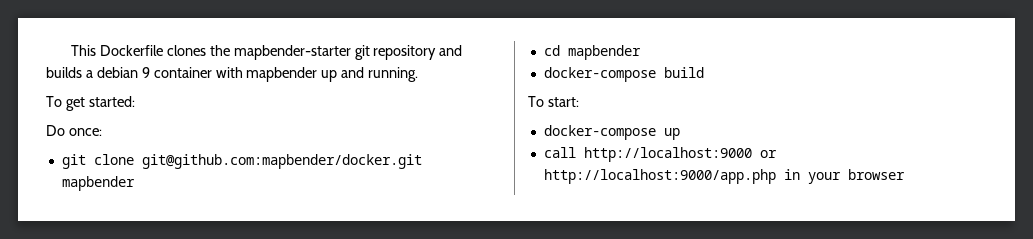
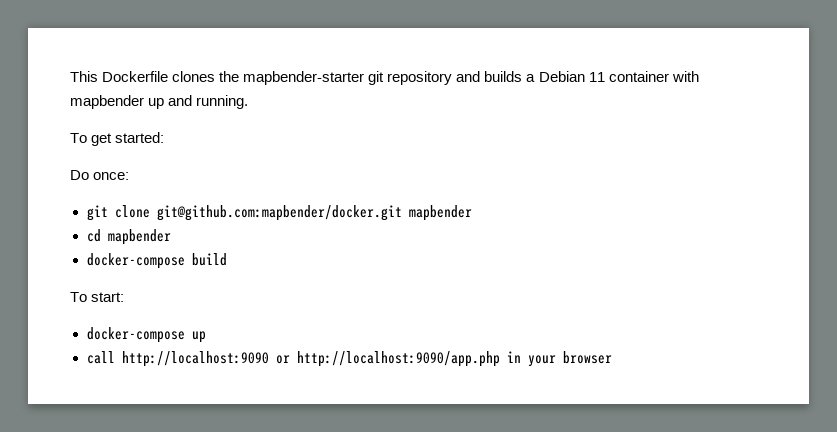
[96,67,150,78] debian 9 -> [538,71,605,82] Debian 11
[583,147,777,162] [543,169,776,184] http://localhost:9000 or http://localhost:9000/app.php -> [121,351,500,367] http://localhost:9090 or http://localhost:9090/app.php

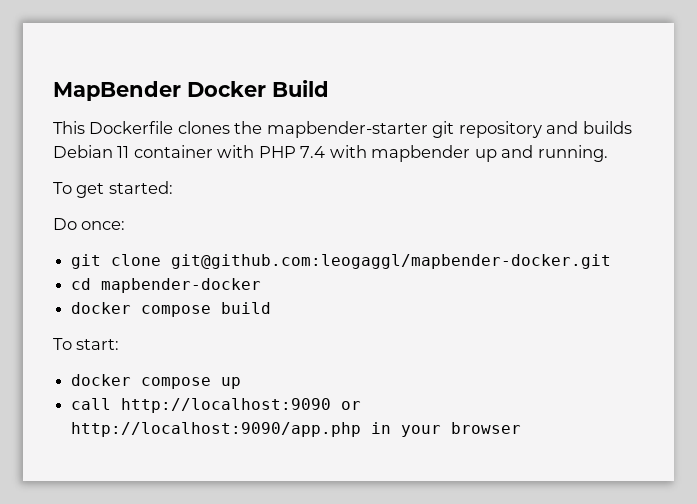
(70, 76) none -> [53,80,329,101] MapBender Docker Build //
[526,74,536,82] a -> (632, 127) none
(699, 76) none -> [258,145,367,158] PHP 7.4 with
[156,205,472,221] git@github.com:mapbender/docker.git mapbender -> [171,254,612,269] git@github.com:leogaggl/mapbender-docker.git
[107,229,171,245] [86,253,185,269] mapbender // docker-compose -> [101,278,262,293] [71,302,212,317] mapbender-docker // docker compose
[86,327,185,343] docker-compose -> [71,374,212,389] docker compose

